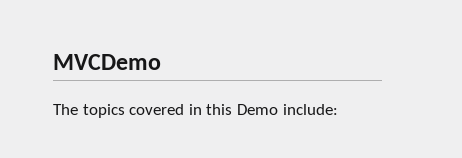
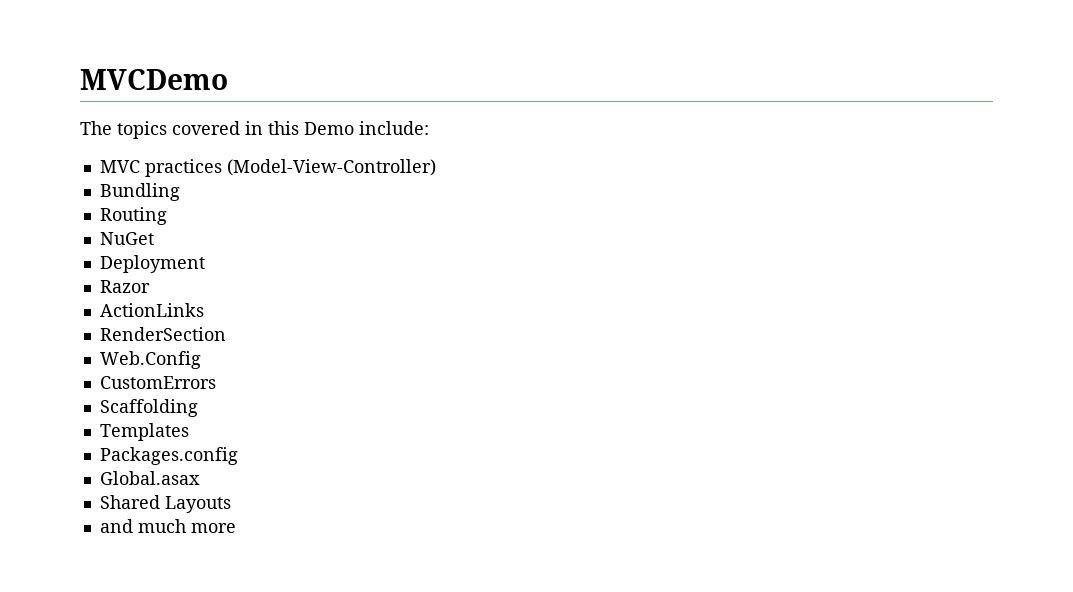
(338, 109) none -> [99,159,436,177] [99,183,180,201] [99,207,167,225] [99,232,154,245] [99,255,205,273] [99,280,150,293] [99,303,204,317] [99,327,226,341] [99,351,201,369] [99,376,216,389] [99,399,198,417] [99,423,189,441] [99,447,238,465] [99,471,200,485] [99,495,231,513] [99,519,236,533] // MVC practices (Model-View-Controller) // Bundling // Routing // NuGet // Deployment // Razor // ActionLinks // RenderSection // Web.Config // CustomErrors // Scaffolding // Templates // Packages.config // Global.asax // Shared Layouts // and much more

